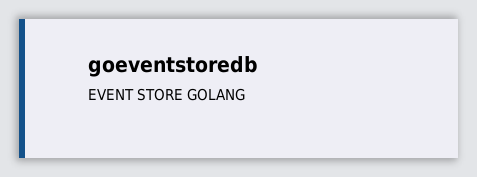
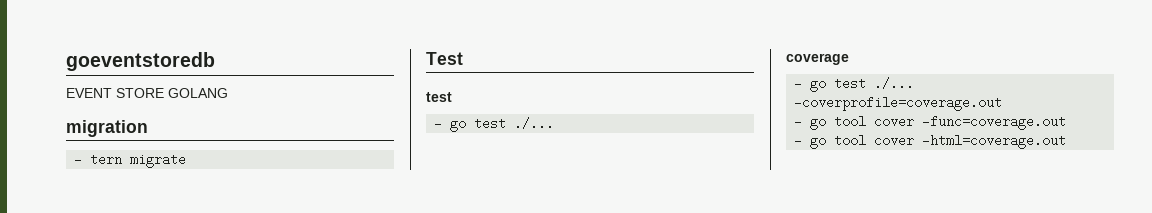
(246, 94) none -> [66,120,148,137] [74,153,187,168] [426,52,463,65] [426,92,452,102] [434,117,555,132] [786,53,849,65] [794,77,915,92] [794,96,1003,111] [794,115,1067,130] [794,134,1067,149] // migration // - tern migrate // Test // test // - go test ./... // coverage // - go test ./... -coverprofile=coverage.out // - go tool cover -func=coverage.out // - go tool cover -html=coverage.out

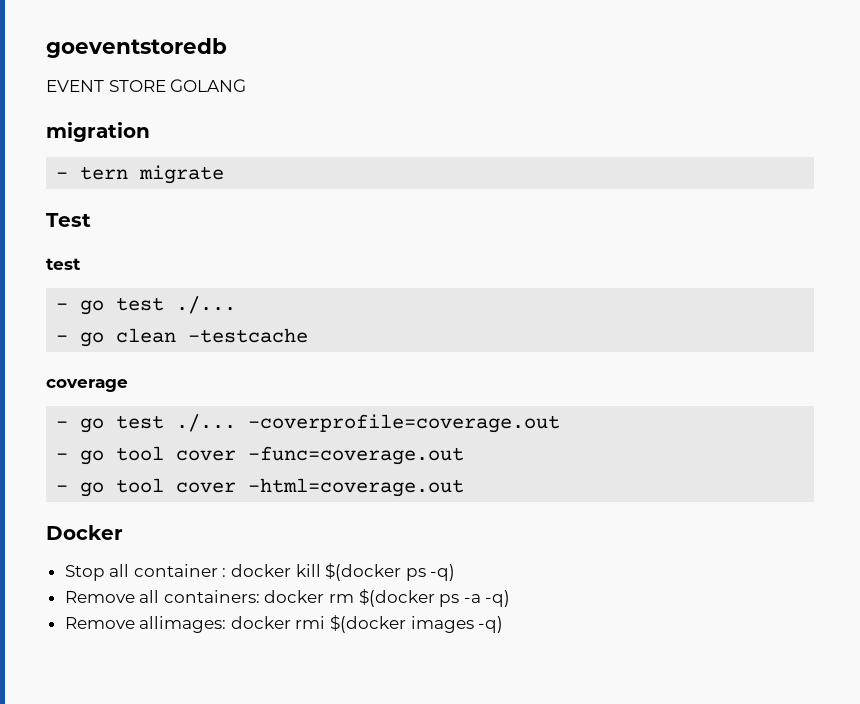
(555, 123) none -> [56,328,309,347] // - go clean -testcache
(1067, 141) none -> [46,525,123,540] [64,563,456,581] [64,589,511,607] [64,615,504,633] // Docker // Stop all container : docker kill $(docker ps -q) // Remove all containers: docker rm $(docker ps -a -q) // Remove allimages: docker rmi $(docker images -q)

